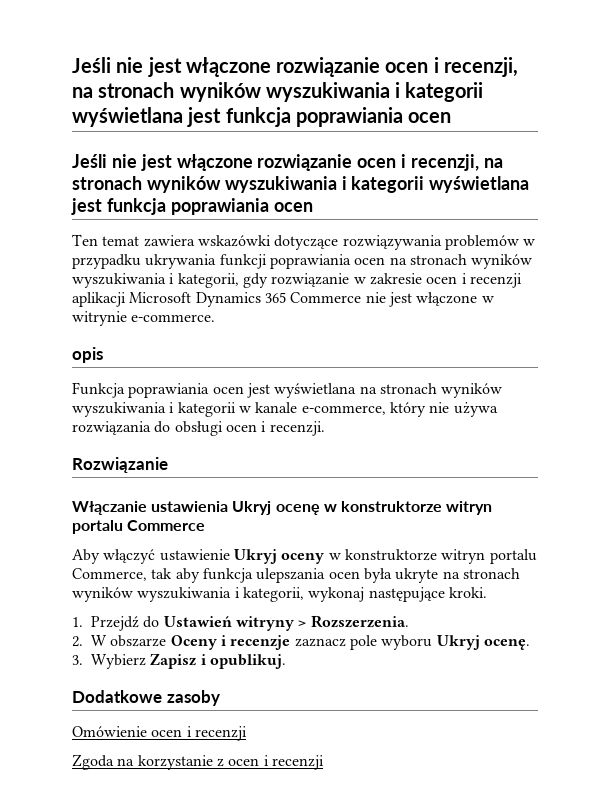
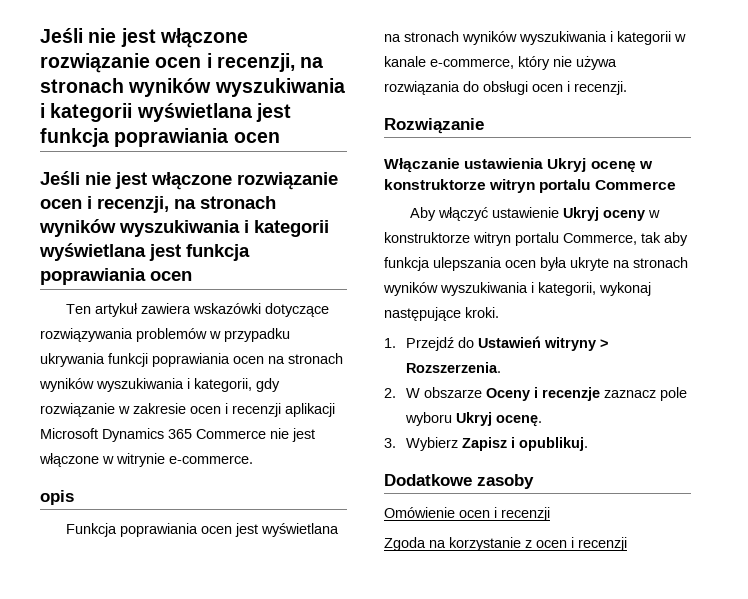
[102,236,140,246] temat -> [95,303,139,317] artykuł

